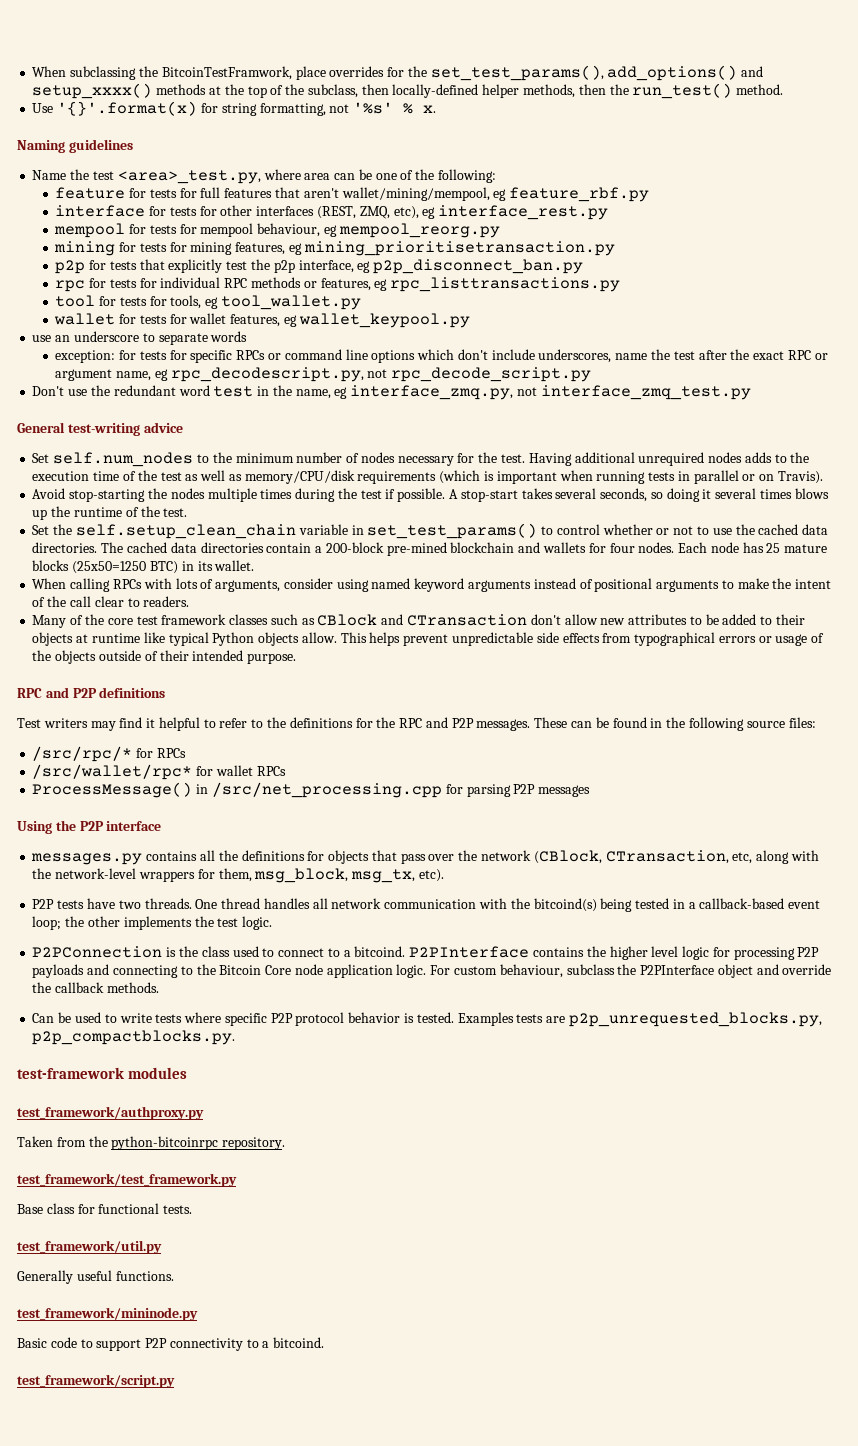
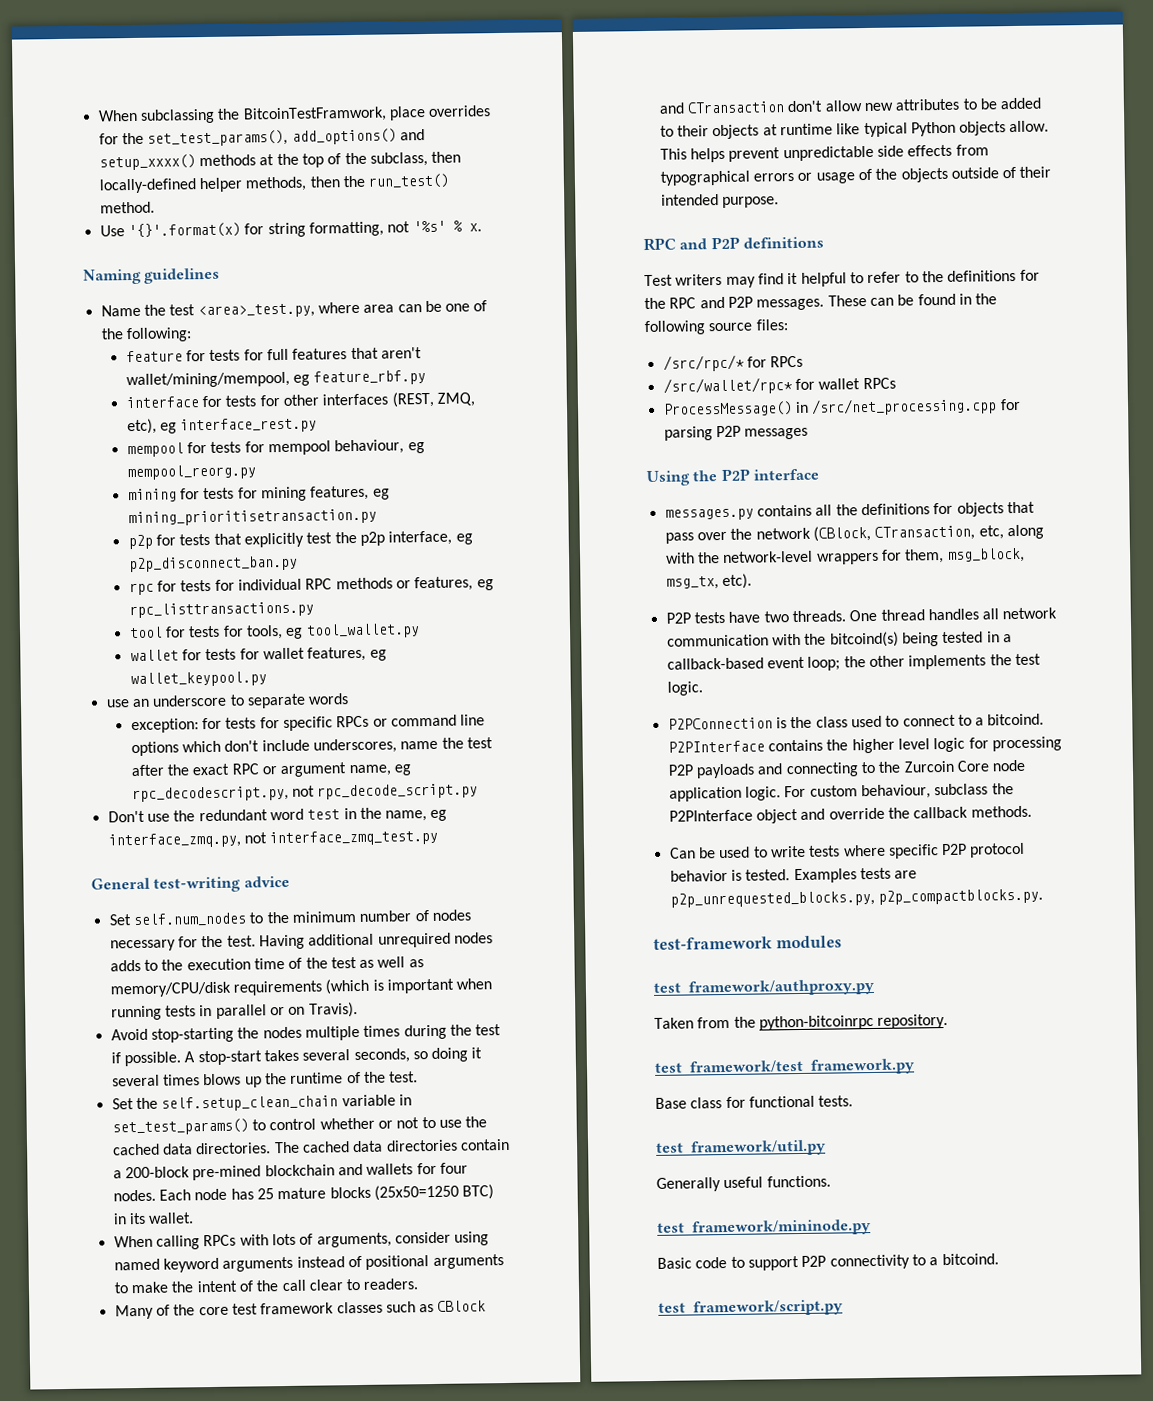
[219,965,262,975] Bitcoin -> [903,760,955,773] Zurcoin

